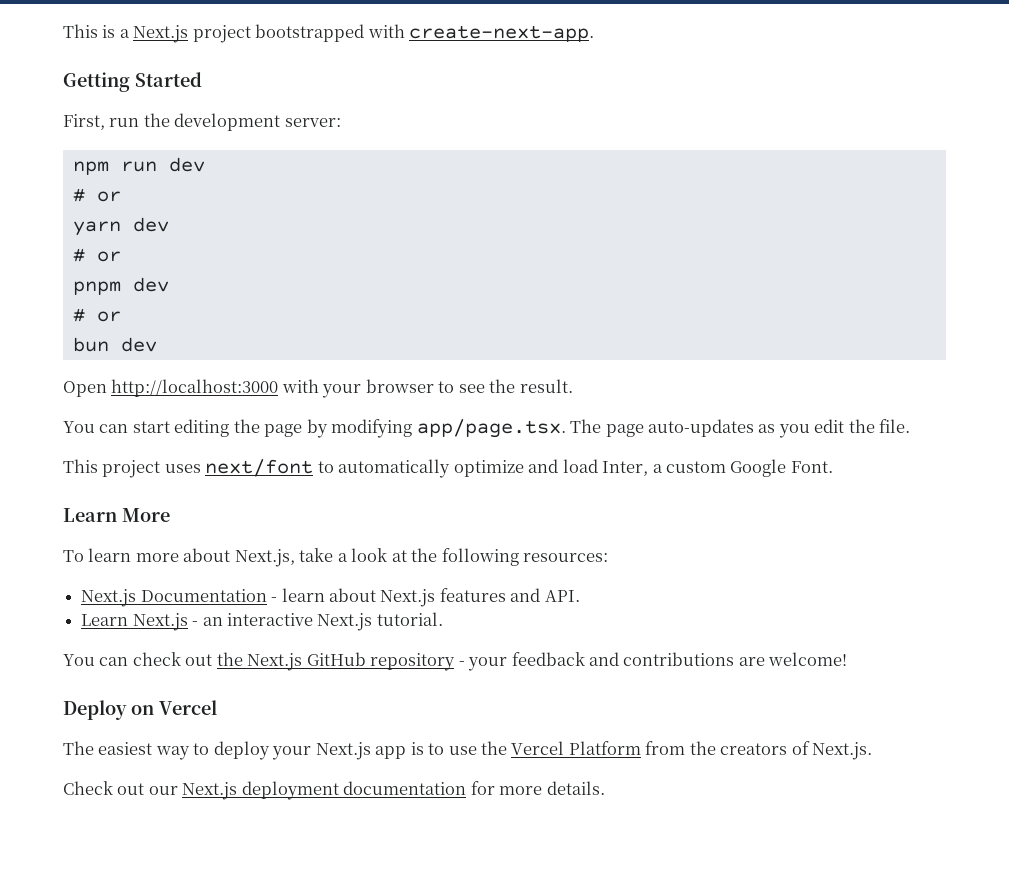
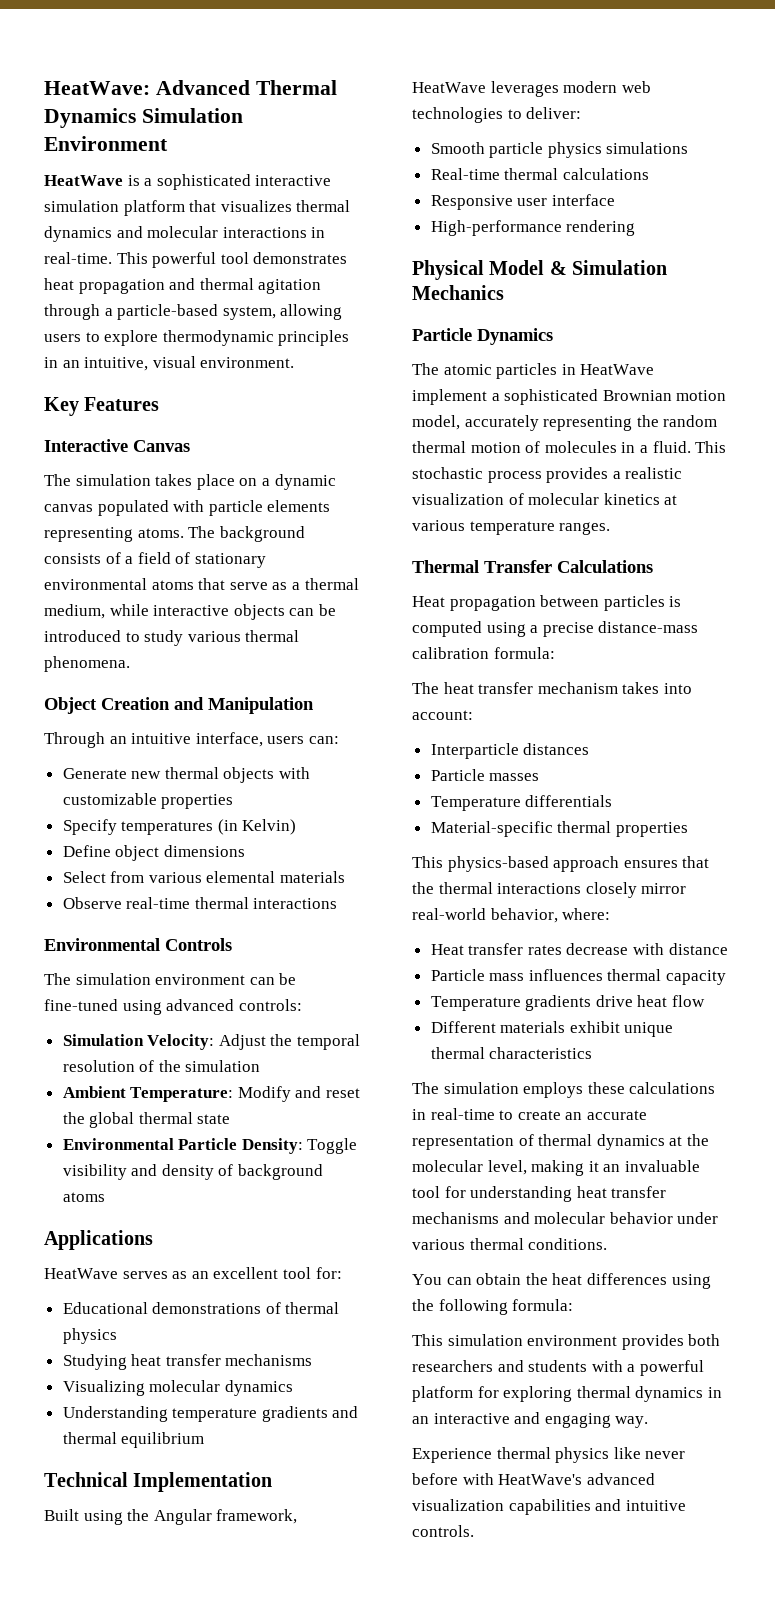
[63,24,595,43] [63,72,202,92] [63,113,341,131] [72,157,205,175] [72,188,121,202] [72,217,169,236] [72,248,121,262] [72,277,169,295] [72,308,121,322] [72,337,157,352] [63,379,573,398] [63,419,911,438] [63,459,833,478] [63,508,170,522] [63,548,609,567] [81,588,580,607] [81,612,443,631] [63,652,848,671] [63,700,217,720] [63,741,873,760] [63,781,605,800] This is a Next.js project bootstrapped with create-next-app. // Getting Started // First, run the development server: // npm run dev // # or // yarn dev // # or // pnpm dev // # or // bun dev // Open http://localhost:3000 with your browser to see the result. // You can start editing the page by modifying app/page.tsx. The page auto-updates as you edit the file. // This project uses next/font to automatically optimize and load Inter, a custom Google Font. // Learn More // To learn more about Next.js, take a look at the following resources: // Next.js Documentation - learn about Next.js features and API. // Learn Next.js - an interactive Next.js tutorial. // You can check out the Next.js GitHub repository - your feedback and contributions are welcome! // Deploy on Vercel // The easiest way to deploy your Next.js app is to use the Vercel Platform from the creators of Next.js. // Check out our Next.js deployment documentation for more details. -> [44,80,337,95] [44,108,243,128] [44,136,168,151] [44,174,332,190] [44,200,351,216] [44,226,326,242] [44,252,348,268] [44,278,322,294] [44,304,343,320] [44,330,350,346] [44,356,295,371] [44,397,160,416] [44,439,190,452] [44,474,336,490] [44,500,331,516] [44,526,305,542] [44,552,266,568] [44,578,359,590] [44,604,336,620] [44,630,300,646] [44,656,130,672] [44,697,314,714] [44,732,339,748] [62,767,311,783] [62,793,234,809] [62,819,297,835] [62,845,245,861] [62,871,346,883] [62,897,338,909] [44,938,232,951] [44,973,297,985] [44,999,302,1015] [62,1034,361,1050] [62,1060,261,1072] [62,1086,361,1102] [62,1112,231,1128] [62,1138,358,1154] [62,1164,324,1180] [62,1192,105,1202] [44,1230,153,1250] [44,1267,342,1279] [62,1302,340,1314] [62,1328,117,1344] [62,1354,313,1370] [62,1380,293,1396] [62,1406,359,1422] [62,1432,205,1448] [44,1472,273,1492] [44,1509,298,1525] [412,81,651,97] [412,107,582,123] [430,142,689,158] [430,168,649,180] [430,194,615,210] [430,220,636,236] [412,260,668,280] [412,285,504,300] [412,328,553,345] [412,363,655,379] [412,389,727,405] [412,415,718,431] [412,441,727,453] [412,467,683,483] [412,493,678,505] [412,520,611,535] [412,560,653,573] [412,595,682,611] [412,621,699,637] [412,647,555,659] [412,682,692,694] [412,710,473,720] [430,743,590,759] [430,769,540,781] [430,795,613,811] [430,821,688,837] [412,856,710,872] [412,882,687,898] [412,908,611,923] [430,943,728,955] [430,969,727,985] [430,995,706,1011] [430,1021,674,1037] [430,1047,593,1059] [412,1082,716,1098] [412,1108,647,1120] [412,1134,709,1150] [412,1160,700,1176] [412,1186,667,1202] [412,1212,719,1224] [412,1238,608,1250] [412,1273,711,1289] [412,1299,574,1315] [412,1334,721,1350] [412,1360,704,1376] [412,1386,722,1402] [412,1412,649,1428] [412,1447,686,1463] [412,1473,655,1485] [412,1499,686,1515] [412,1525,474,1537] HeatWave: Advanced Thermal Dynamics Simulation Environment // HeatWave is a sophisticated interactive simulation platform that visualizes thermal dynamics and molecular interactions in real-time. This powerful tool demonstrates heat propagation and thermal agitation through a particle-based system, allowing users to explore thermodynamic principles in an intuitive, visual environment. // Key Features // Interactive Canvas // The simulation takes place on a dynamic canvas populated with particle elements representing atoms. The background consists of a field of stationary environmental atoms that serve as a thermal medium, while interactive objects can be introduced to study various thermal phenomena. // Object Creation and Manipulation // Through an intuitive interface, users can: // Generate new thermal objects with customizable properties // Specify temperatures (in Kelvin) // Define object dimensions // Select from various elemental materials // Observe real-time thermal interactions // Environmental Controls // The simulation environment can be fine-tuned using advanced controls: // Simulation Velocity: Adjust the temporal resolution of the simulation // Ambient Temperature: Modify and reset the global thermal state // Environmental Particle Density: Toggle visibility and density of background atoms // Applications // HeatWave serves as an excellent tool for: // Educational demonstrations of thermal physics // Studying heat transfer mechanisms // Visualizing molecular dynamics // Understanding temperature gradients and thermal equilibrium // Technical Implementation // Built using the Angular framework, HeatWave leverages modern web technologies to deliver: // Smooth particle physics simulations // Real-time thermal calculations // Responsive user interface // High-performance rendering // Physical Model & Simulation Mechanics // Particle Dynamics // The atomic particles in HeatWave implement a sophisticated Brownian motion model, accurately representing the random thermal motion of molecules in a fluid. This stochastic process provides a realistic visualization of molecular kinetics at various temperature ranges. // Thermal Transfer Calculations // Heat propagation between particles is computed using a precise distance-mass calibration formula: // The heat transfer mechanism takes into account: // Interparticle distances // Particle masses // Temperature differentials // Material-specific thermal properties // This physics-based approach ensures that the thermal interactions closely mirror real-world behavior, where: // Heat transfer rates decrease with distance // Particle mass influences thermal capacity // Temperature gradients drive heat flow // Different materials exhibit unique thermal characteristics // The simulation employs these calculations in real-time to create an accurate representation of thermal dynamics at the molecular level, making it an invaluable tool for understanding heat transfer mechanisms and molecular behavior under various thermal conditions. // You can obtain the heat differences using the following formula: // This simulation environment provides both researchers and students with a powerful platform for exploring thermal dynamics in an interactive and engaging way. // Experience thermal physics like never before with HeatWave's advanced visualization capabilities and intuitive controls.

